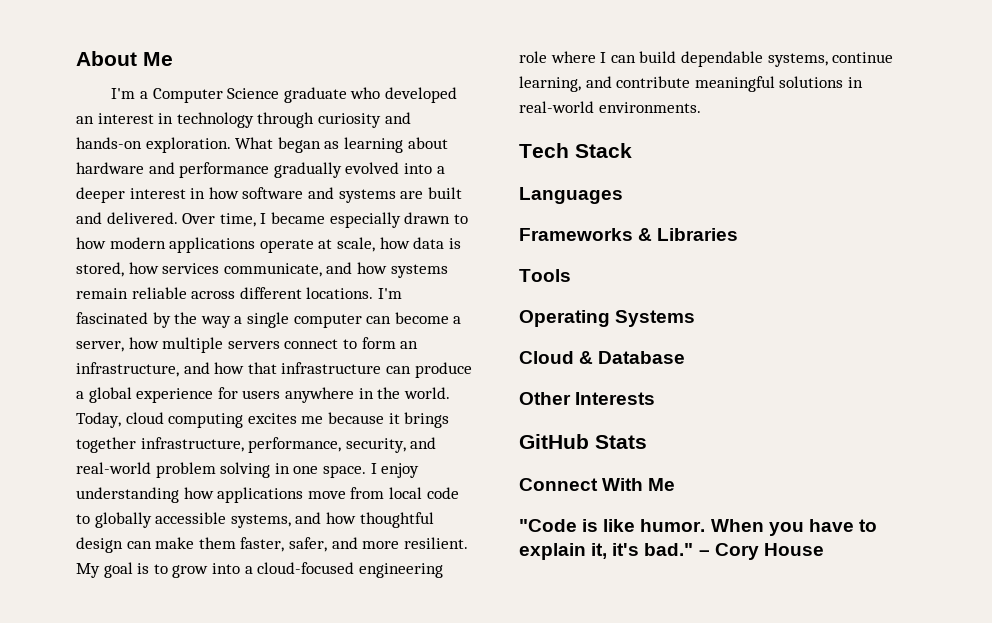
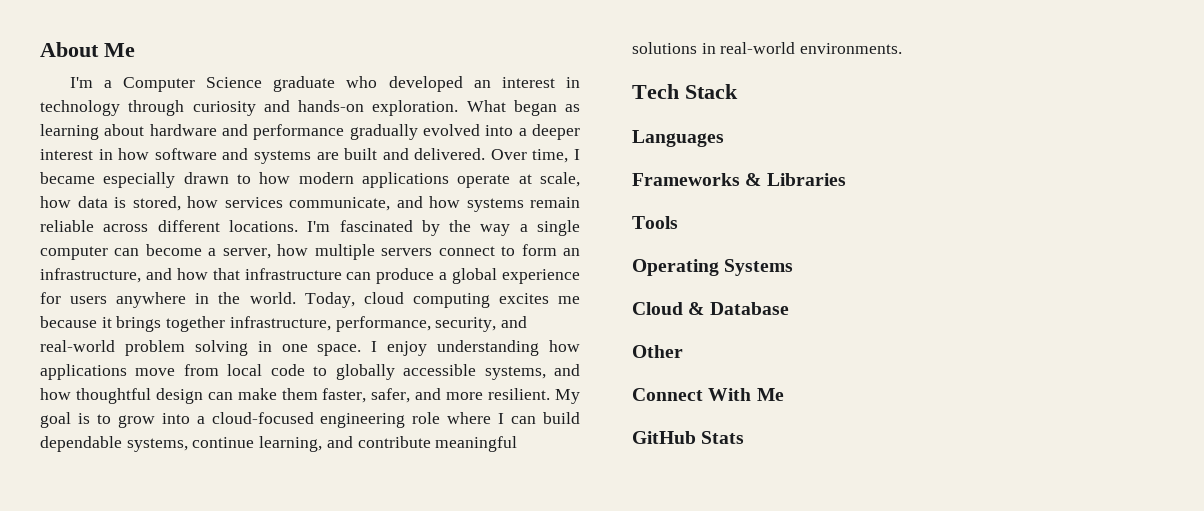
[575,392,656,405] [519,434,647,449] Interests // GitHub Stats -> (683, 351) none
[519,519,877,536] [519,543,824,560] "Code is like humor. When you have to explain it, it's bad." – Cory House -> [632,431,745,444] GitHub Stats

